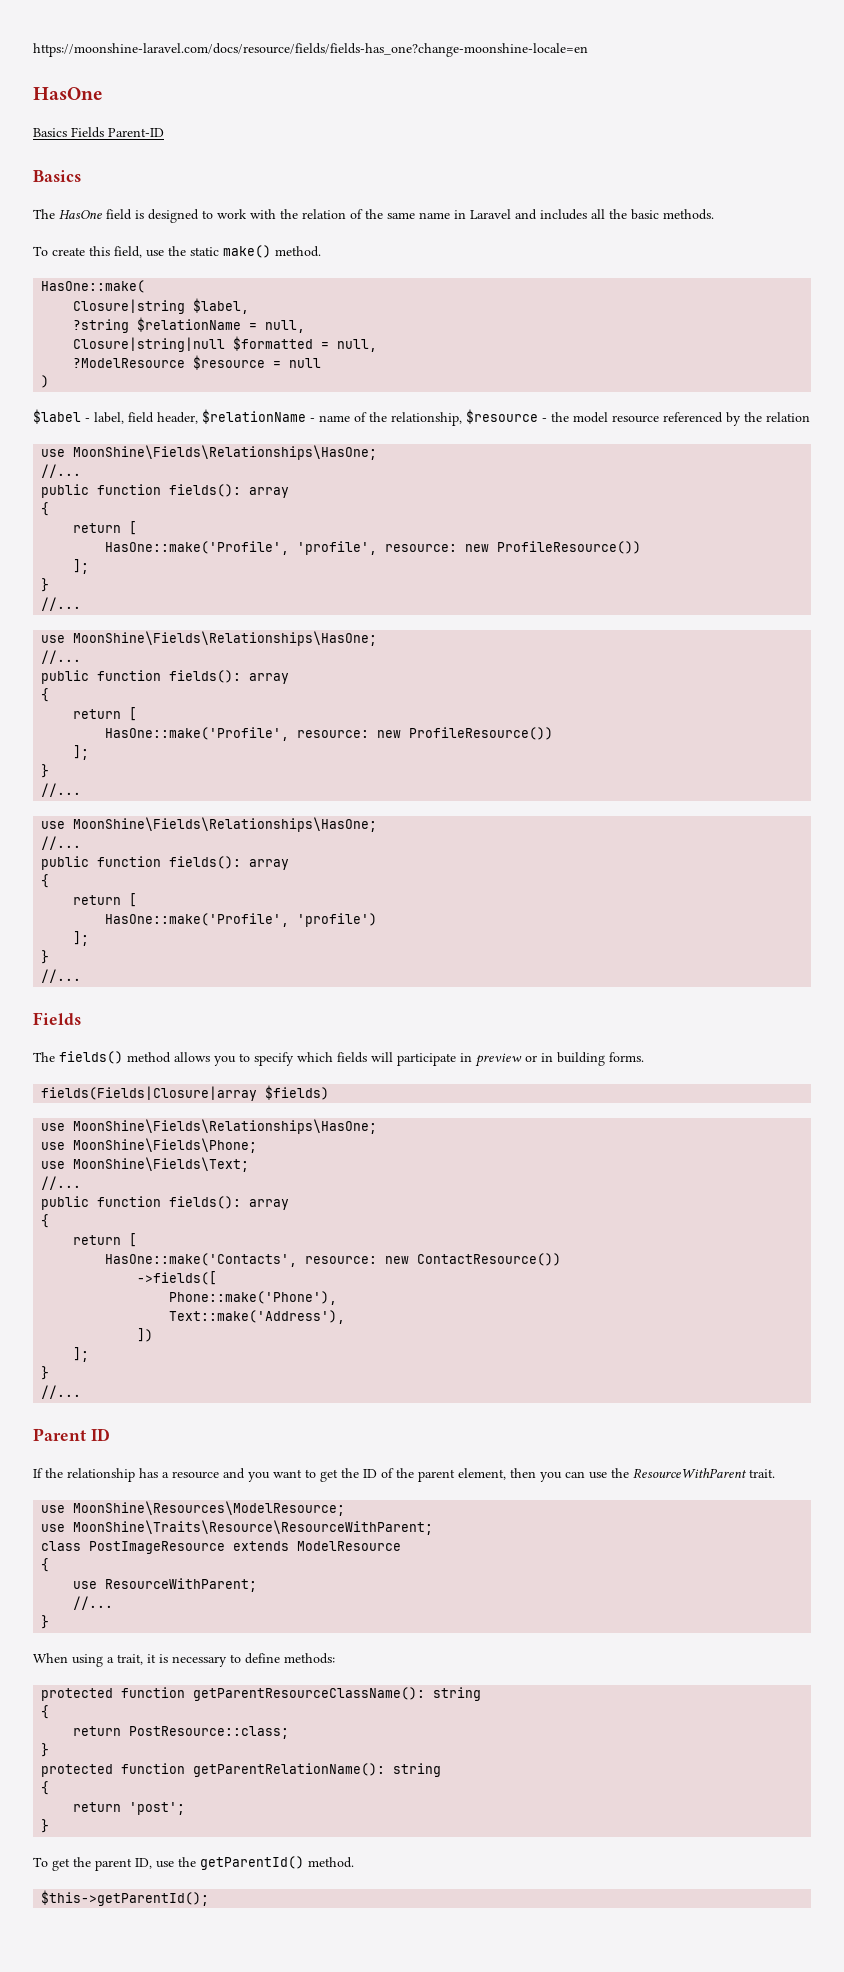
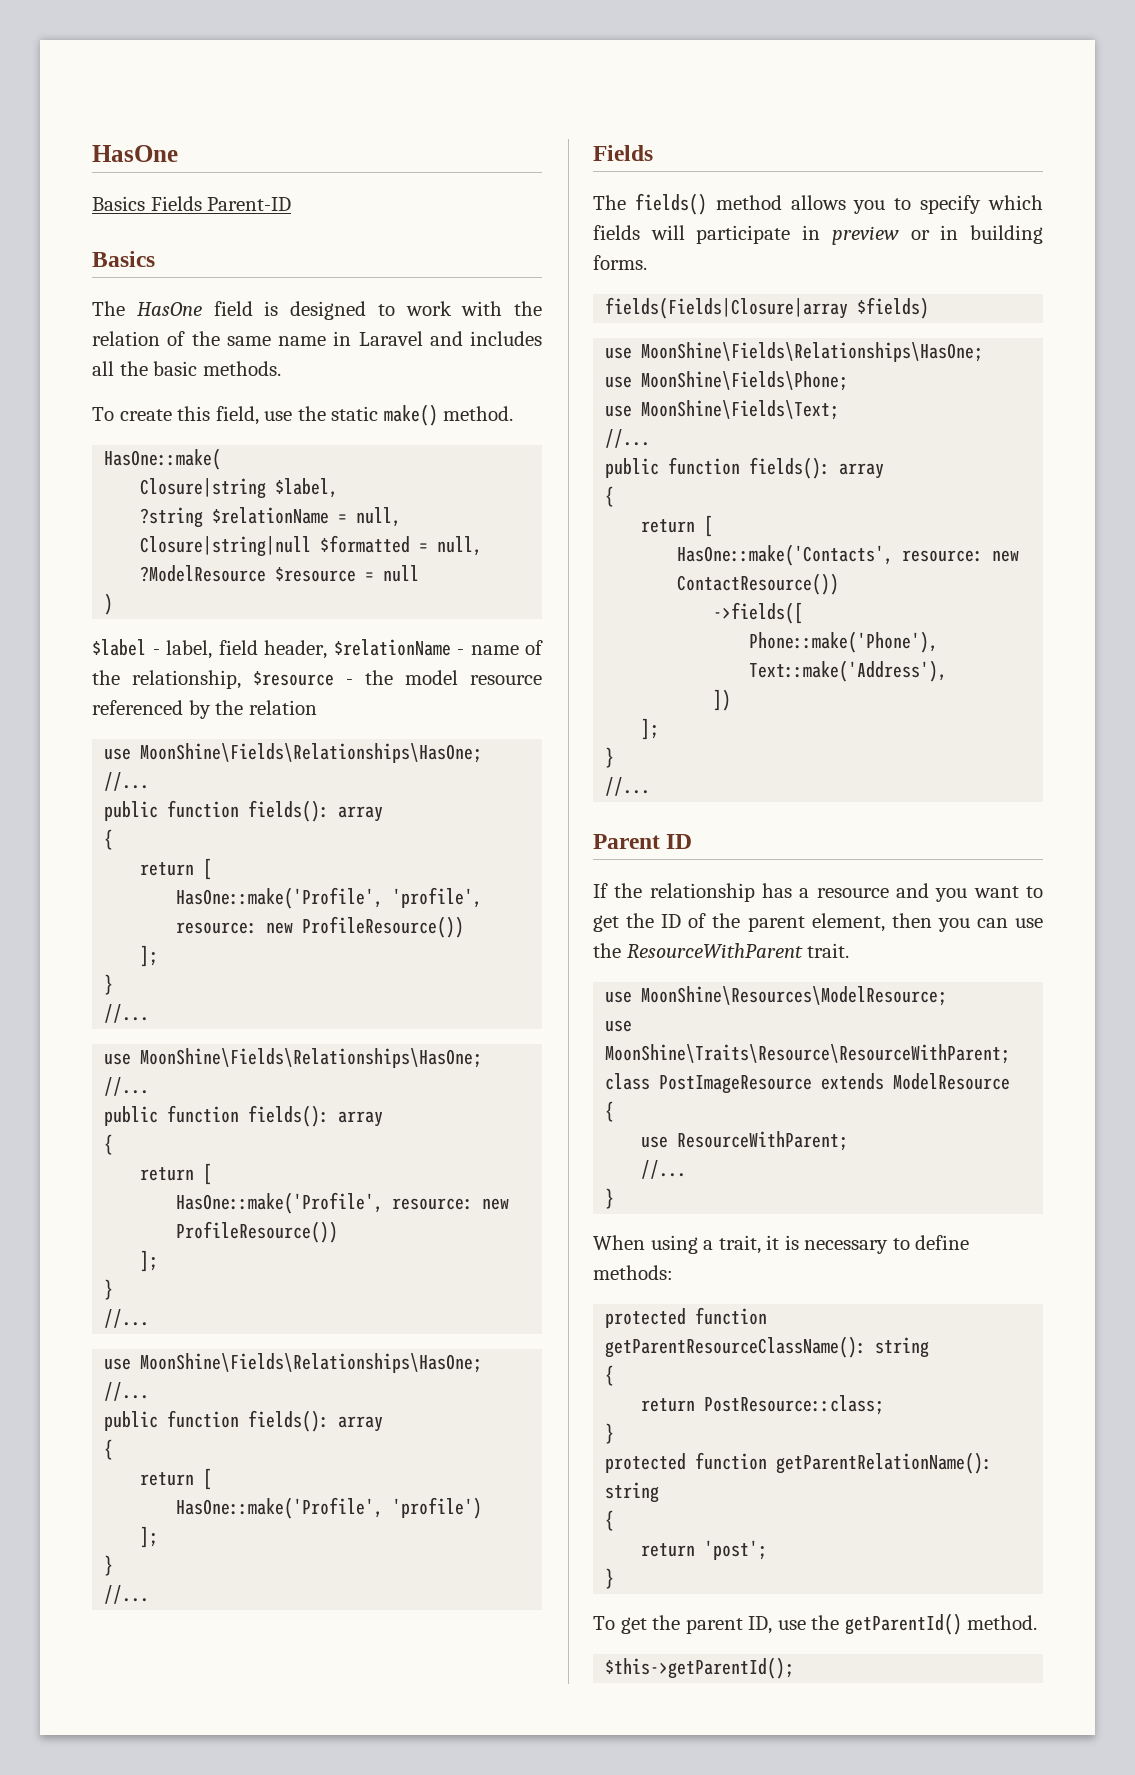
[33,43,588,57] https://moonshine-laravel.com/docs/resource/fields/fields-has_one?change-moonshine-locale=en // -> (92, 153) none

